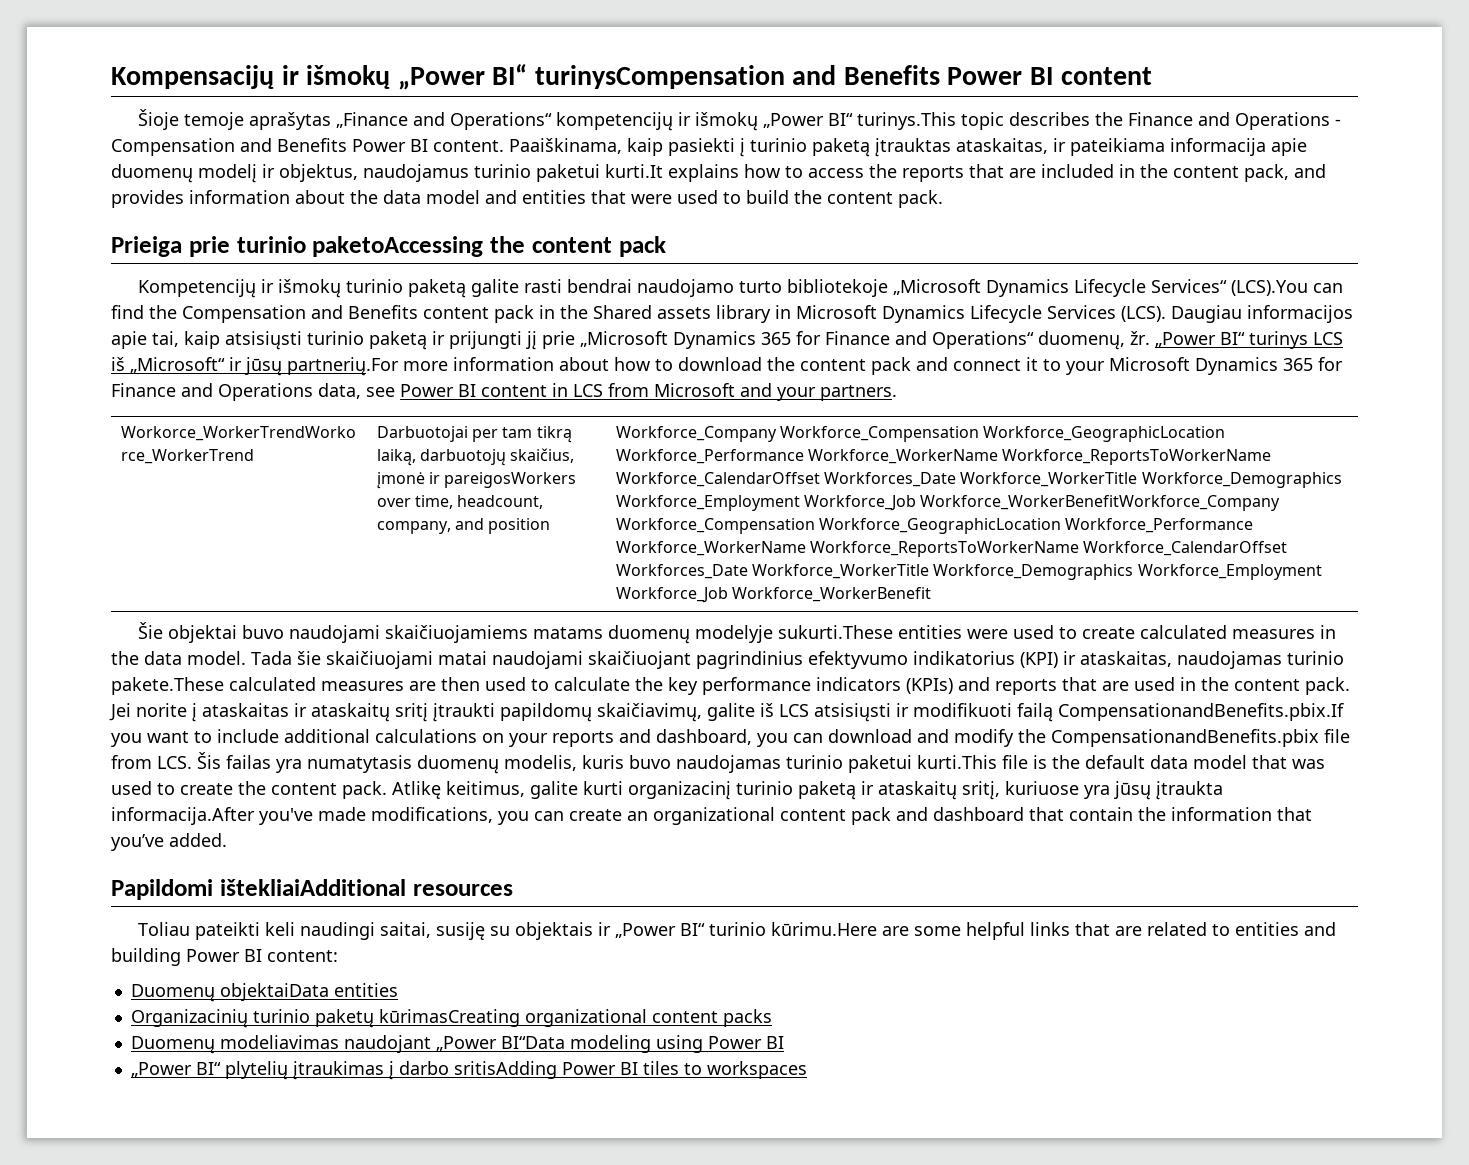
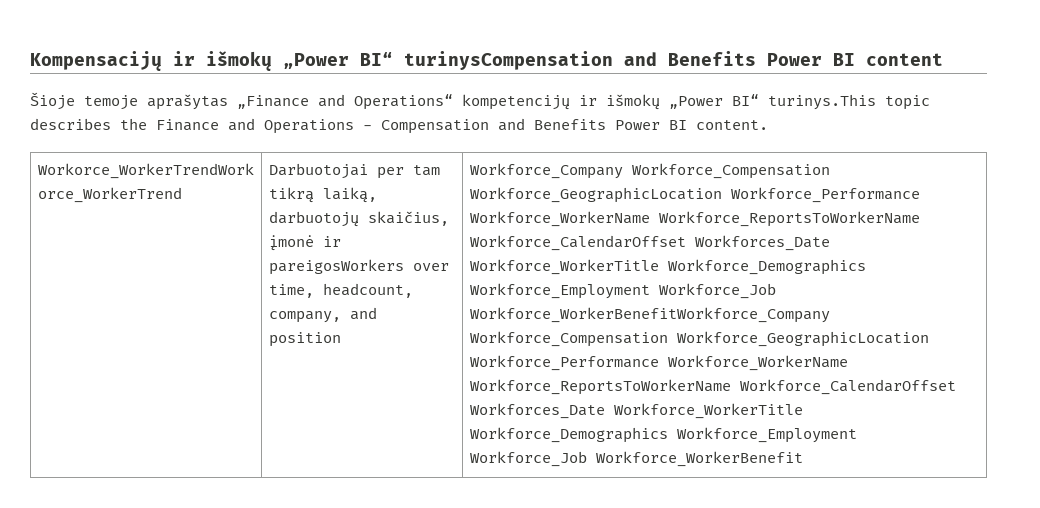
[509,138,1307,157] [111,164,1326,183] [111,190,943,208] [111,236,666,257] [138,279,1344,298] [111,305,1353,323] [111,331,1343,350] [111,357,1343,376] [111,383,897,401] Paaiškinama, kaip pasiekti į turinio paketą įtrauktas ataskaitas, ir pateikiama informacija apie duomenų modelį ir objektus, naudojamus turinio paketui kurti.It explains how to access the reports that are included in the content pack, and provides information about the data model and entities that were used to build the content pack. // Prieiga prie turinio paketoAccessing the content pack // Kompetencijų ir išmokų turinio paketą galite rasti bendrai naudojamo turto bibliotekoje „Microsoft Dynamics Lifecycle Services“ (LCS).You can find the Compensation and Benefits content pack in the Shared assets library in Microsoft Dynamics Lifecycle Services (LCS). Daugiau informacijos apie tai, kaip atsisiųsti turinio paketą ir prijungti jį prie „Microsoft Dynamics 365 for Finance and Operations“ duomenų, žr. „Power BI“ turinys LCS iš „Microsoft“ ir jūsų partnerių.For more information about how to download the content pack and connect it to your Microsoft Dynamics 365 for Finance and Operations data, see Power BI content in LCS from Microsoft and your partners. -> (768, 125) none
[138,622,1337,644] [111,651,1344,669] [111,677,1350,695] [109,703,1344,722] [111,729,1350,747] [111,752,1325,774] [111,781,1223,800] [111,807,1312,825] [111,833,227,851] [111,879,513,900] [138,922,1337,940] [111,948,338,966] [130,983,398,1002] [130,1009,772,1028] [130,1035,784,1054] [130,1061,807,1080] // Šie objektai buvo naudojami skaičiuojamiems matams duomenų modelyje sukurti.These entities were used to create calculated measures in the data model. Tada šie skaičiuojami matai naudojami skaičiuojant pagrindinius efektyvumo indikatorius (KPI) ir ataskaitas, naudojamas turinio pakete.These calculated measures are then used to calculate the key performance indicators (KPIs) and reports that are used in the content pack. Jei norite į ataskaitas ir ataskaitų sritį įtraukti papildomų skaičiavimų, galite iš LCS atsisiųsti ir modifikuoti failą CompensationandBenefits.pbix.If you want to include additional calculations on your reports and dashboard, you can download and modify the CompensationandBenefits.pbix file from LCS. Šis failas yra numatytasis duomenų modelis, kuris buvo naudojamas turinio paketui kurti.This file is the default data model that was used to create the content pack. Atlikę keitimus, galite kurti organizacinį turinio paketą ir ataskaitų sritį, kuriuose yra jūsų įtraukta informacija.After you've made modifications, you can create an organizational content pack and dashboard that contain the information that you’ve added. // Papildomi ištekliaiAdditional resources // Toliau pateikti keli naudingi saitai, susiję su objektais ir „Power BI“ turinio kūrimu.Here are some helpful links that are related to entities and building Power BI content: // Duomenų objektaiData entities // Organizacinių turinio paketų kūrimasCreating organizational content packs // Duomenų modeliavimas naudojant „Power BI“Data modeling using Power BI // „Power BI“ plytelių įtraukimas į darbo sritisAdding Power BI tiles to workspaces -> (803, 459) none

